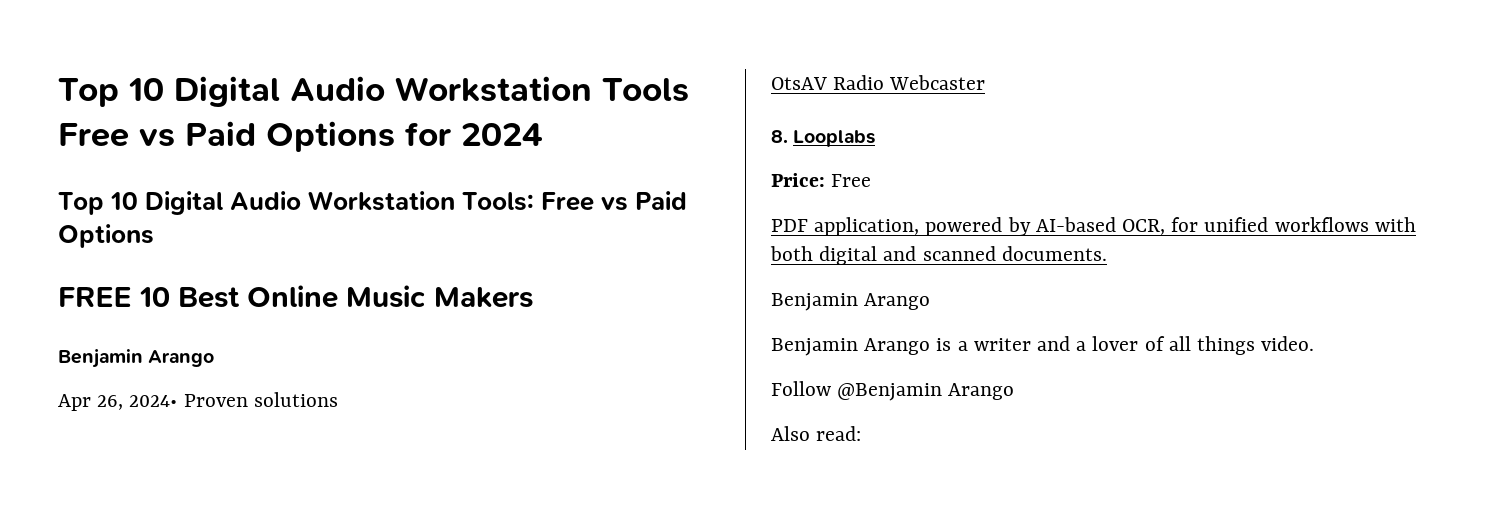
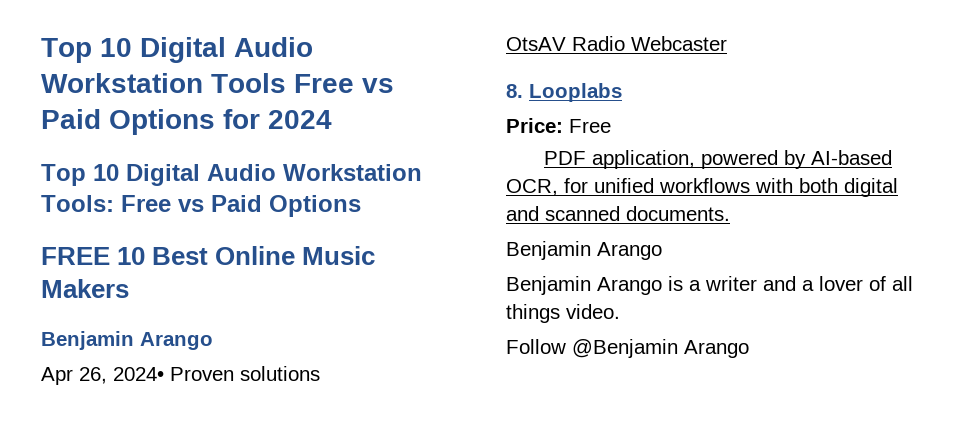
[771,426,862,441] // Also read: -> (749, 349) none

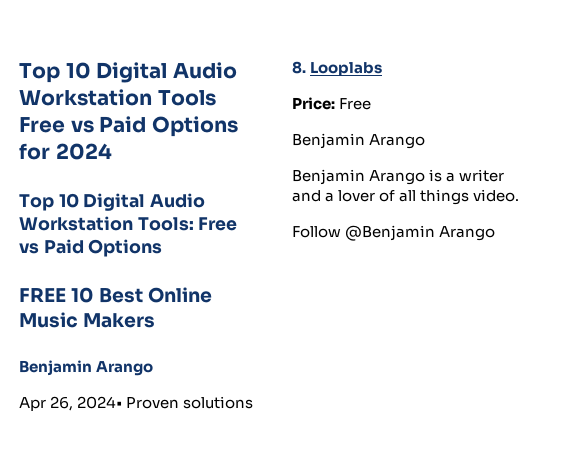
[506,36,727,51] // OtsAV Radio Webcaster -> (254, 402) none
[543,150,892,169] [506,178,898,197] [506,206,730,221] // PDF application, powered by AI-based OCR, for unified workflows with both digital and scanned documents. -> (372, 104) none

